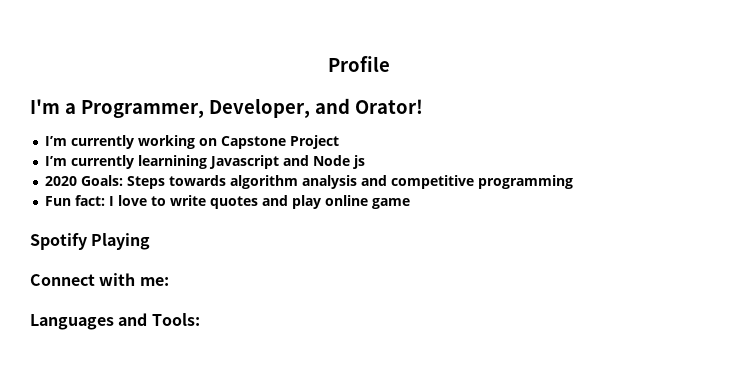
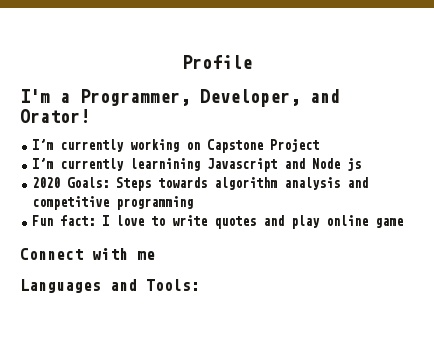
[30,233,151,250] // Spotify Playing -> (404, 223) none
[139,276,169,286] me: -> [137,251,155,260] me

